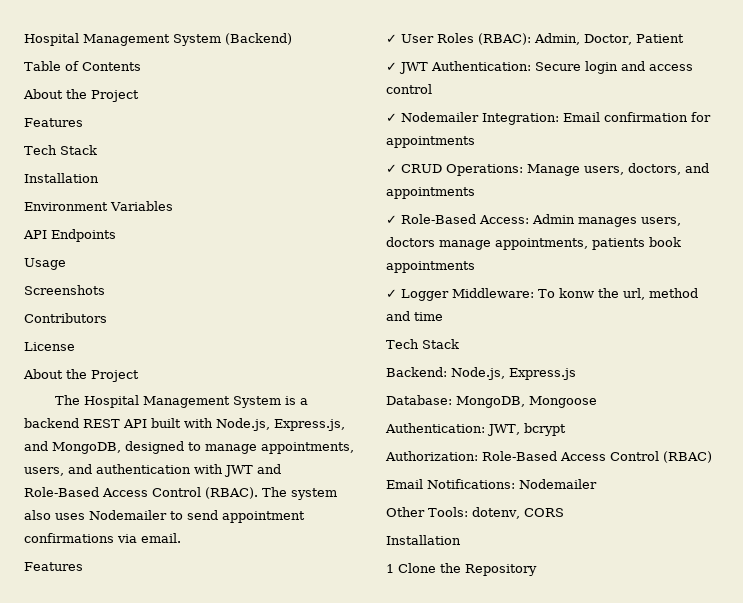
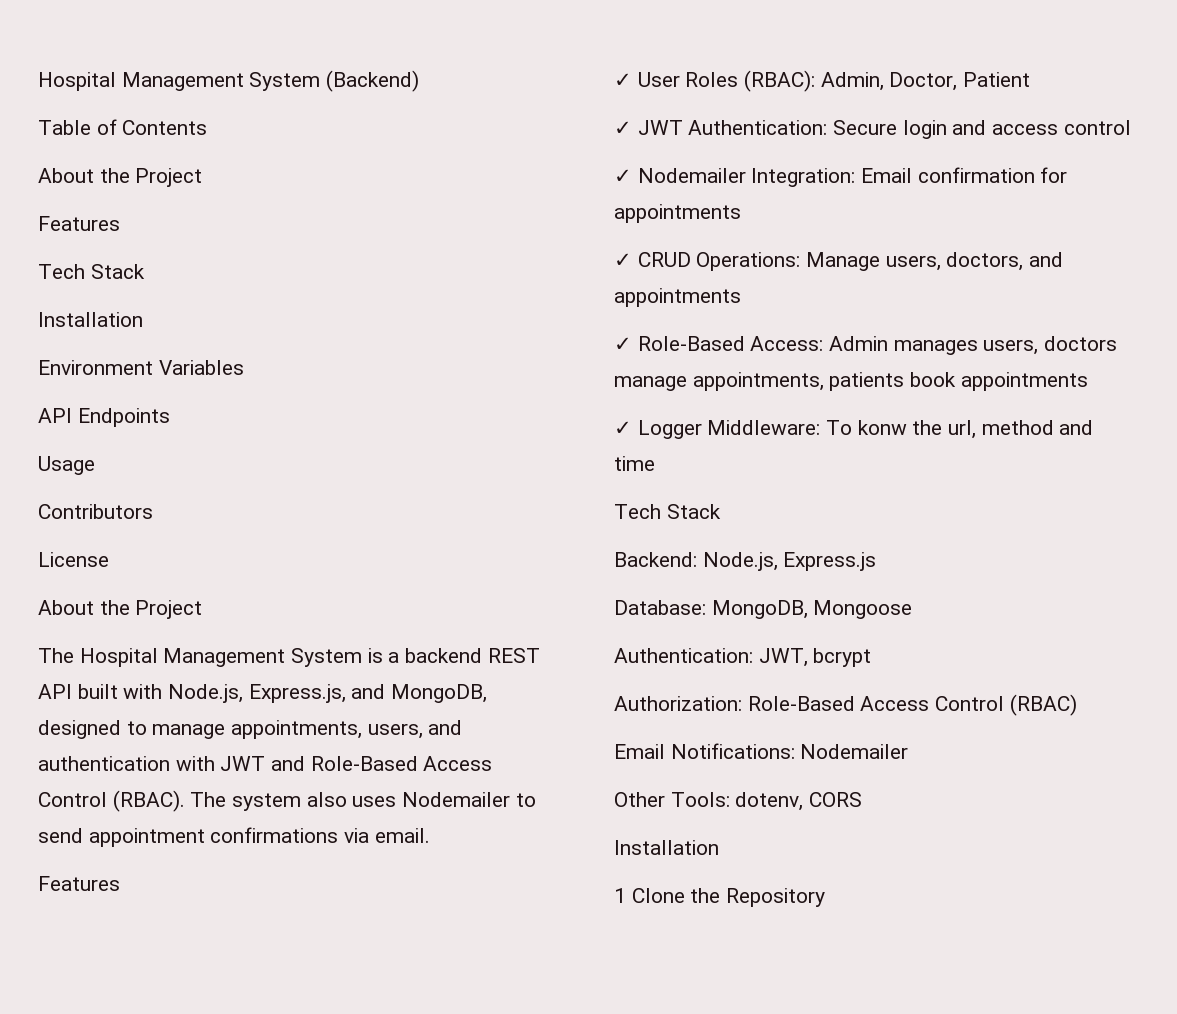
[24,285,105,295] // Screenshots -> (95, 465) none

